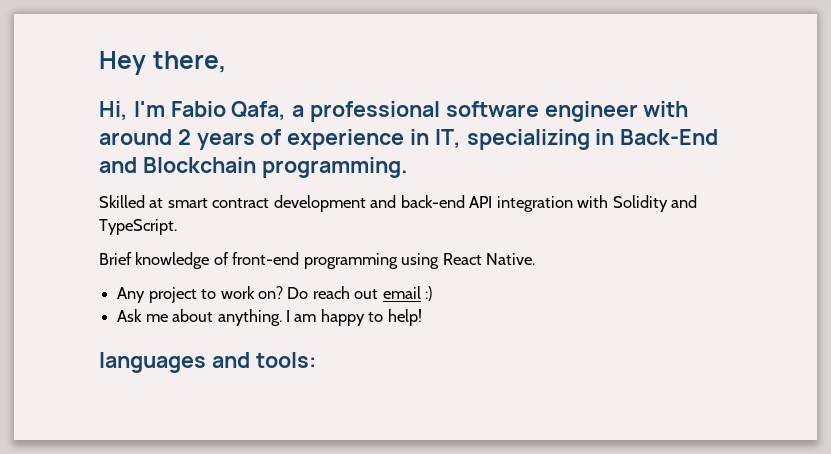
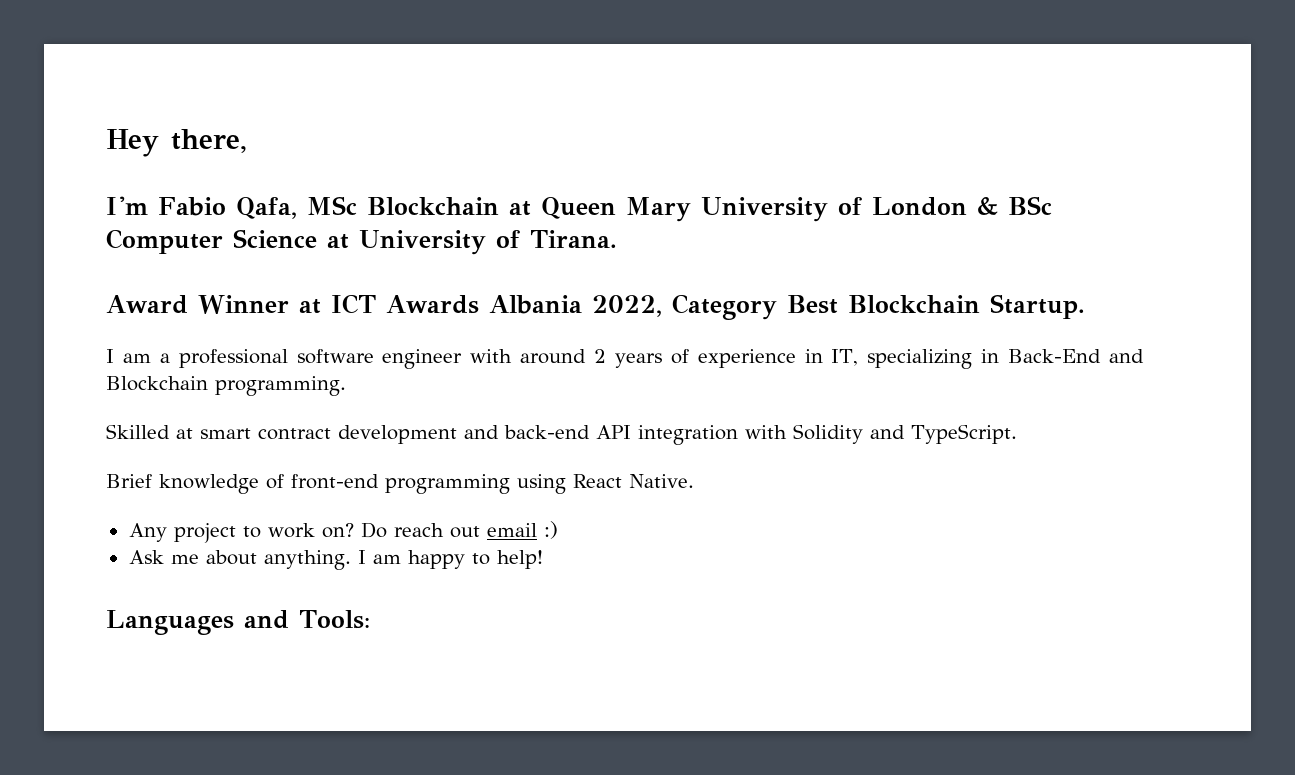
[99,101,128,120] Hi, -> (247, 141) none
(287, 110) none -> [307,196,1052,222] [106,229,617,255] [106,294,1085,320] [106,349,151,363] MSc Blockchain at Queen Mary University of London & BSc Computer Science at University of Tirana. // Award Winner at ICT Awards Albania 2022, Category Best Blockchain Startup. // I am
[99,352,316,373] languages and tools: -> [106,610,370,635] Languages and Tools:

